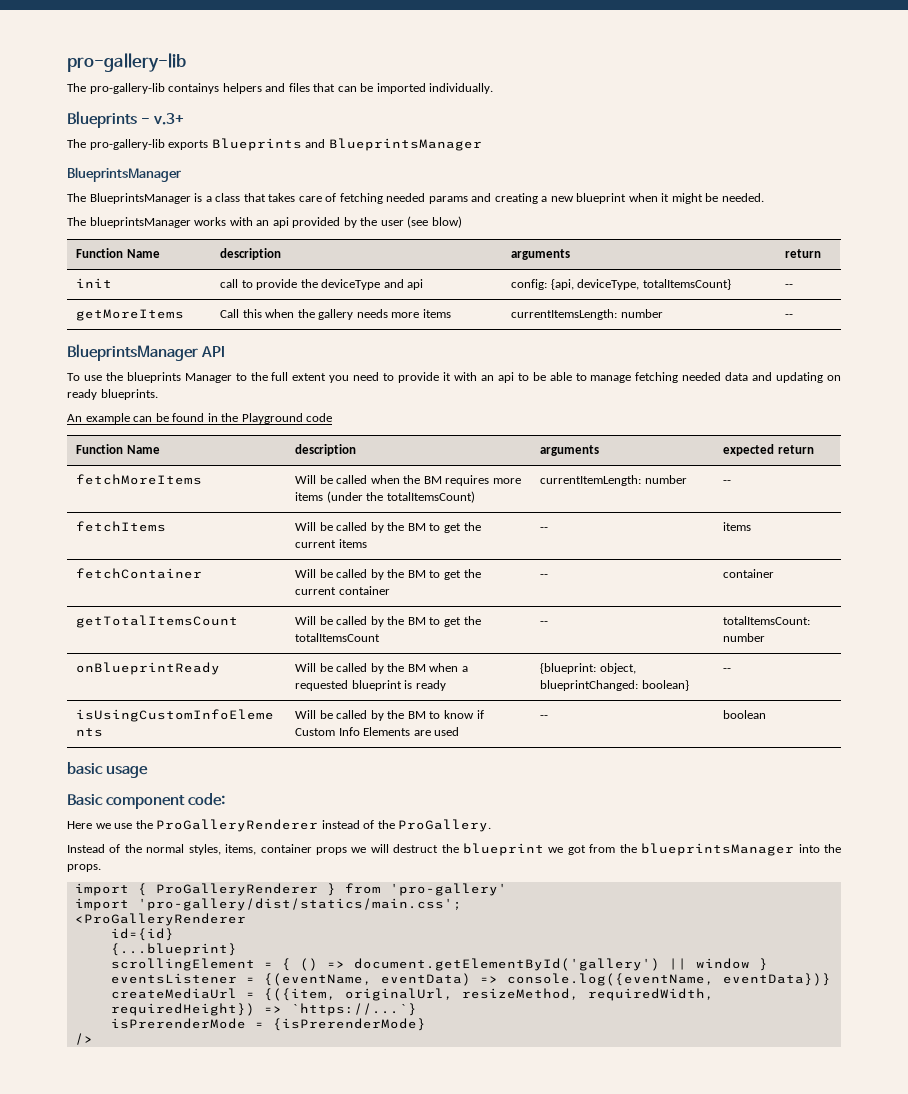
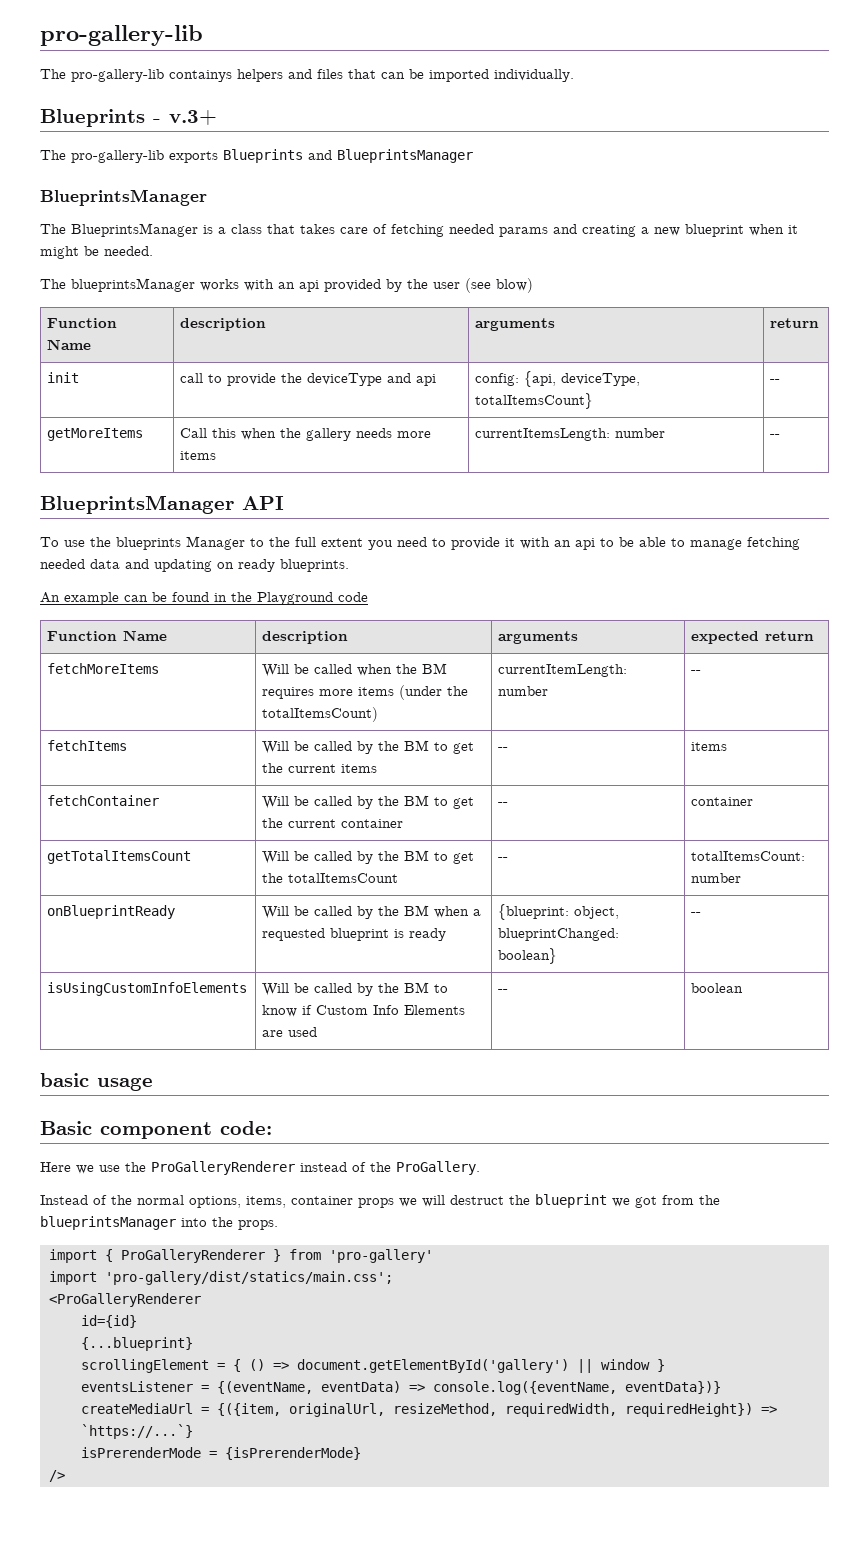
[188,844,221,855] styles, -> [189,1196,241,1208] options,

